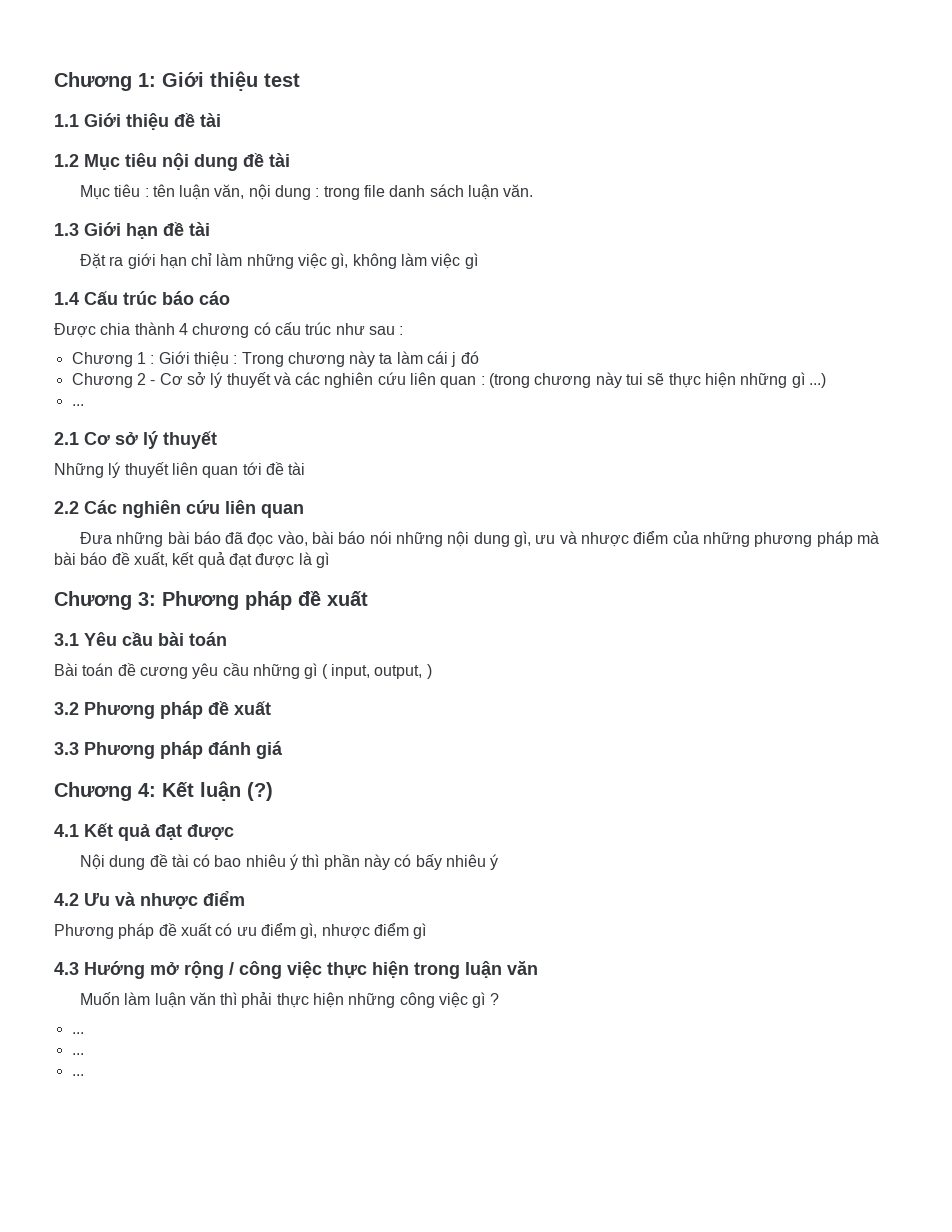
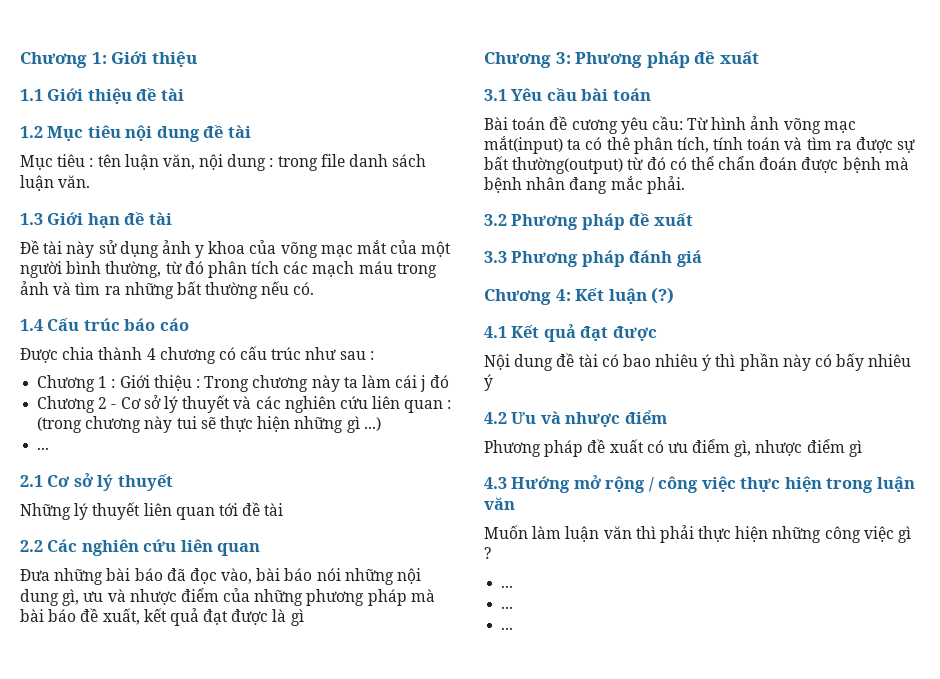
[264,73,300,87] test -> (197, 59) none
[79,253,478,269] Đặt ra giới hạn chỉ làm những việc gì, không làm việc gì -> [20,240,452,258] [20,261,437,278] [20,281,315,299] Đề tài này sử dụng ảnh y khoa của võng mạc mắt của một người bình thường, từ đó phân tích các mạch máu trong ảnh và tìm ra những bất thường nếu có.
[222,663,432,679] cầu những gì ( input, output, ) -> [651,116,856,134] [484,136,916,154] [484,156,909,174] [484,176,685,194] cầu: Từ hình ảnh võng mạc mắt(input) ta có thê phân tích, tính toán và tìm ra được sự bất thường(output) từ đó có thể chẩn đoán được bệnh mà bệnh nhân đang mắc phải.

